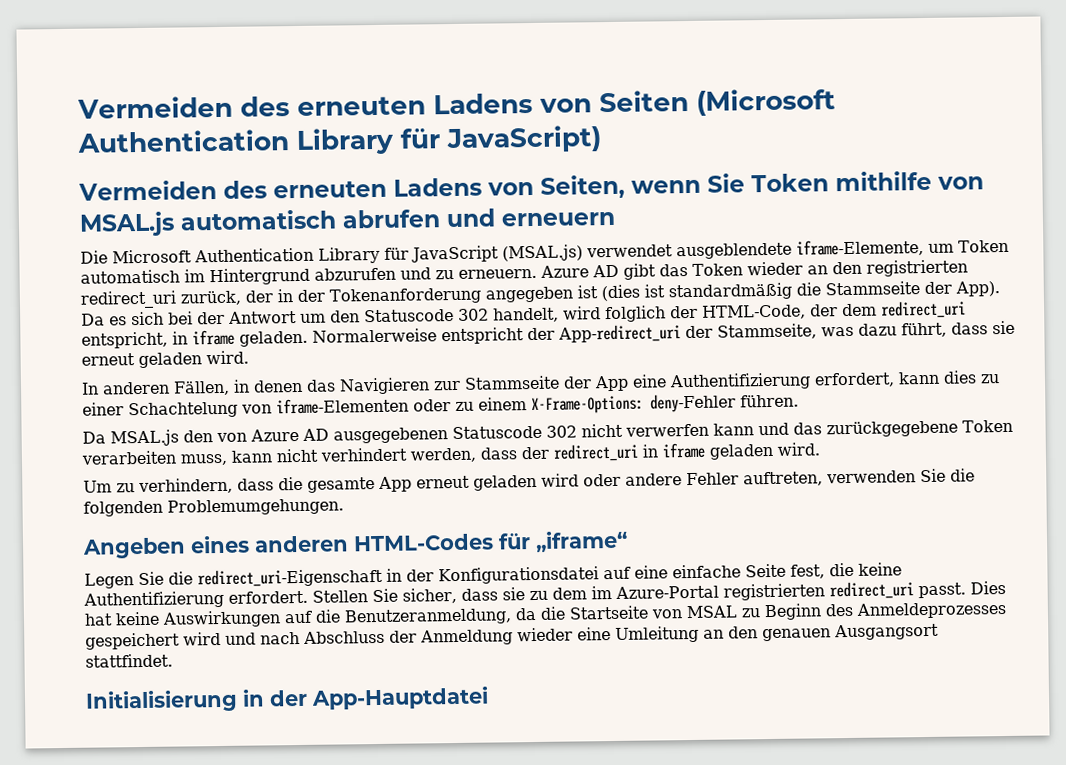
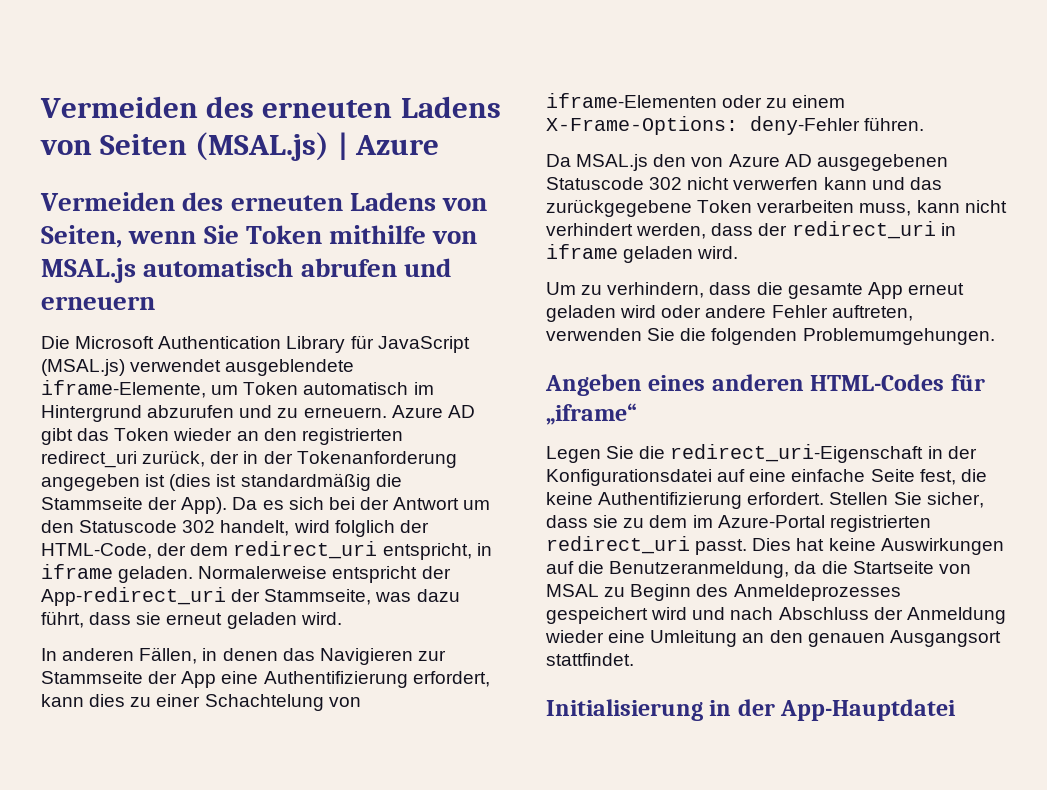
[696,88,836,116] [77,125,602,155] (Microsoft Authentication Library für JavaScript) -> [195,132,439,161] (MSAL.js) | Azure

